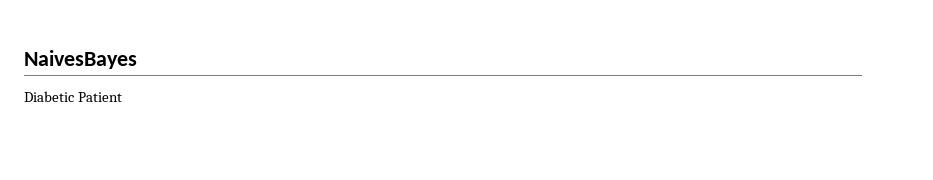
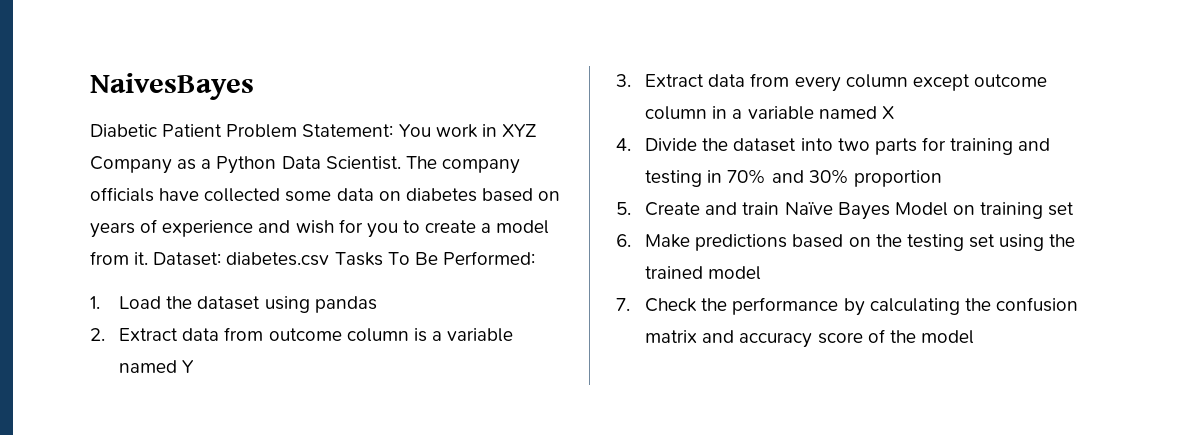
(122, 97) none -> [226,124,536,138] [90,156,520,174] [90,187,561,202] [90,219,550,238] [90,251,535,266] [90,296,377,313] [90,327,514,342] [119,360,195,373] [616,73,1047,92] [645,106,894,120] [616,137,1051,155] [645,169,942,187] [616,202,1075,220] [616,234,1076,251] [645,266,762,280] [616,297,1078,316] [645,329,974,348] Problem Statement: You work in XYZ Company as a Python Data Scientist. The company officials have collected some data on diabetes based on years of experience and wish for you to create a model from it. Dataset: diabetes.csv Tasks To Be Performed: // 1. Load the dataset using pandas // 2. Extract data from outcome column is a variable named Y // 3. Extract data from every column except outcome column in a variable named X // 4. Divide the dataset into two parts for training and testing in 70% and 30% proportion // 5. Create and train Naïve Bayes Model on training set // 6. Make predictions based on the testing set using the trained model // 7. Check the performance by calculating the confusion matrix and accuracy score of the model

